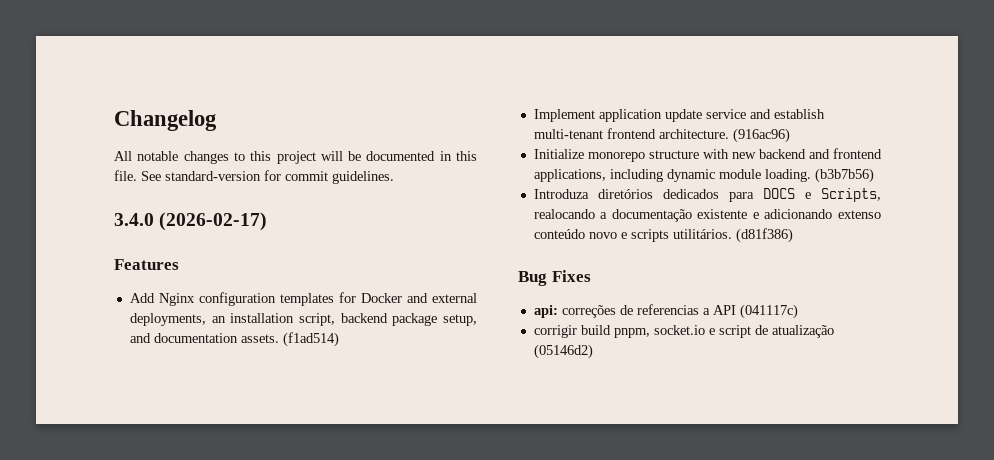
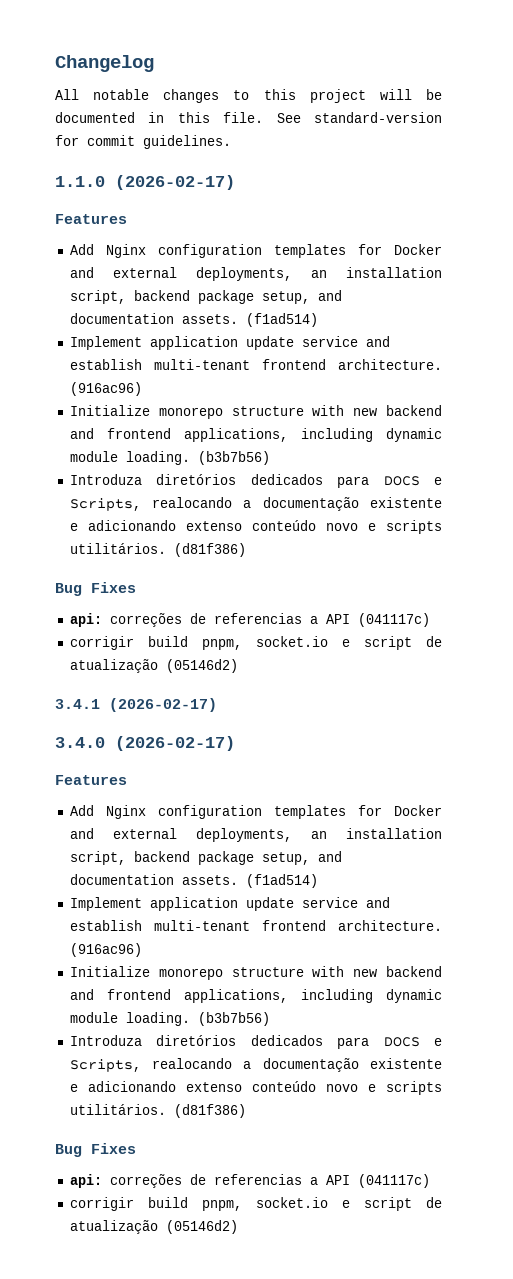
(394, 177) none -> [55,175,235,190] [55,214,127,224] [69,244,442,258] [69,267,442,281] [69,290,342,304] [69,313,318,327] [69,336,390,350] [69,359,442,370] [69,382,142,396] [69,405,442,419] [69,428,442,442] [69,451,270,465] [69,474,442,488] [69,497,442,511] [69,520,442,534] [69,543,246,557] [55,582,136,596] [69,613,430,627] [69,636,442,650] [69,659,238,673] [55,698,217,712] // 1.1.0 (2026-02-17) // Features // Add Nginx configuration templates for Docker and external deployments, an installation script, backend package setup, and documentation assets. (f1ad514) // Implement application update service and establish multi-tenant frontend architecture. (916ac96) // Initialize monorepo structure with new backend and frontend applications, including dynamic module loading. (b3b7b56) // Introduza diretórios dedicados para DOCS e Scripts, realocando a documentação existente e adicionando extenso conteúdo novo e scripts utilitários. (d81f386) // Bug Fixes // api: correções de referencias a API (041117c) // corrigir build pnpm, socket.io e script de atualização (05146d2) // 3.4.1 (2026-02-17)

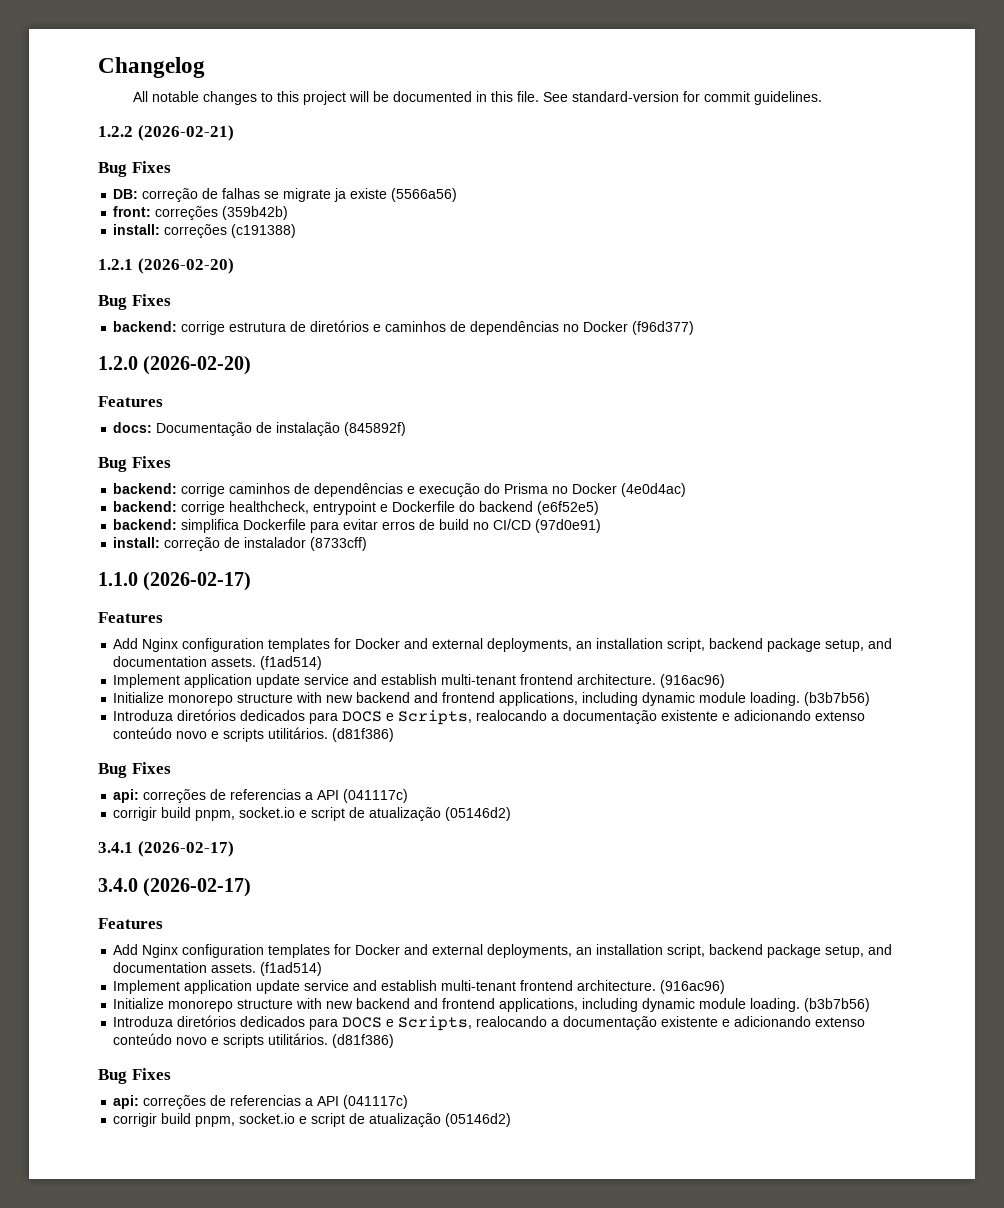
(231, 142) none -> [98,125,234,141] [98,161,171,177] [113,188,458,202] [113,206,289,220] [113,224,297,238] [98,258,234,274] [98,294,171,310] [113,320,695,335] [98,356,252,375] [98,396,163,407] [113,422,407,436] [98,456,171,472] [113,483,687,497] [113,501,600,515] [113,519,602,533] [113,537,368,551] // 1.2.2 (2026-02-21) // Bug Fixes // DB: correção de falhas se migrate ja existe (5566a56) // front: correções (359b42b) // install: correções (c191388) // 1.2.1 (2026-02-20) // Bug Fixes // backend: corrige estrutura de diretórios e caminhos de dependências no Docker (f96d377) // 1.2.0 (2026-02-20) // Features // docs: Documentação de instalação (845892f) // Bug Fixes // backend: corrige caminhos de dependências e execução do Prisma no Docker (4e0d4ac) // backend: corrige healthcheck, entrypoint e Dockerfile do backend (e6f52e5) // backend: simplifica Dockerfile para evitar erros de build no CI/CD (97d0e91) // install: correção de instalador (8733cff)

